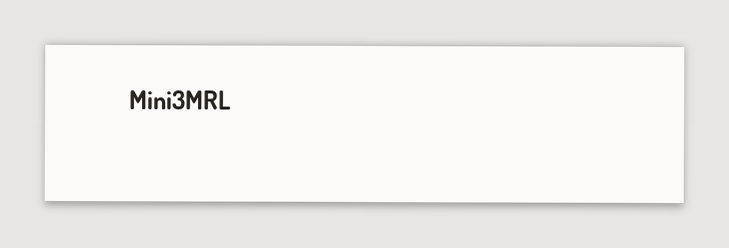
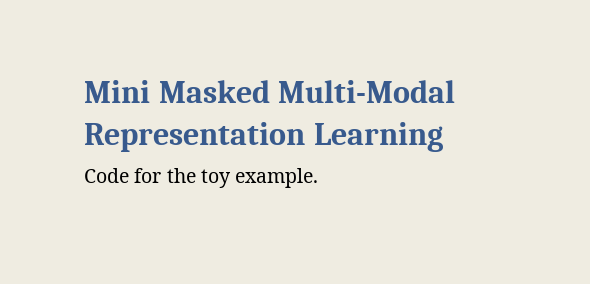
[129,90,232,110] Mini3MRL -> [84,80,456,103] [84,122,443,152] [84,168,319,188] Mini Masked Multi-Modal Representation Learning // Code for the toy example.

